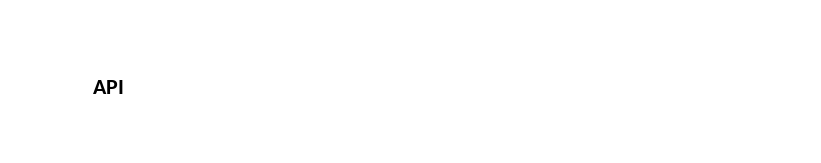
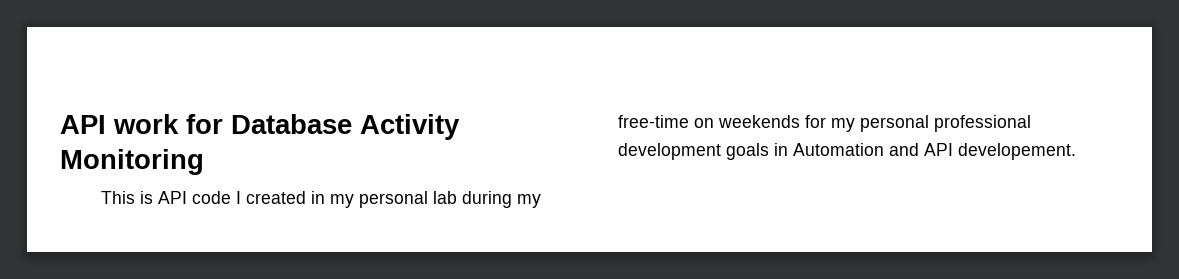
[93,80,124,94] API -> [60,114,460,140] [60,149,204,175] [101,191,542,208] [618,115,1031,132] [618,143,1076,160] API work for Database Activity Monitoring // This is API code I created in my personal lab during my free-time on weekends for my personal professional development goals in Automation and API developement.

